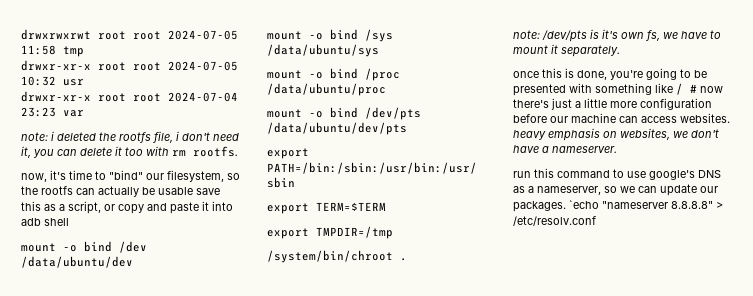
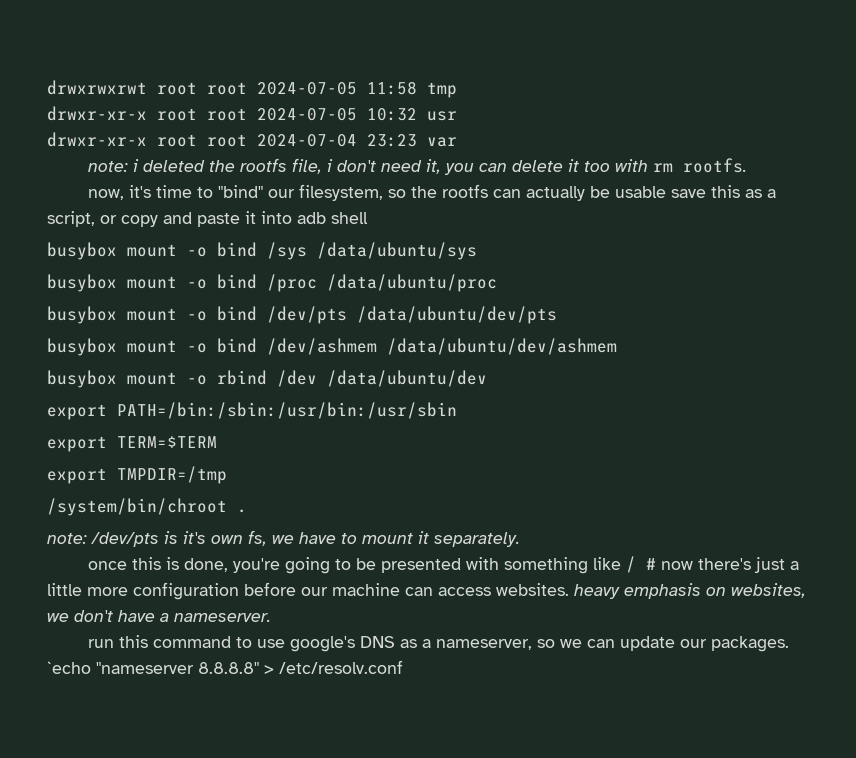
[21,241,147,253] [21,256,133,268] mount -o bind /dev /data/ubuntu/dev // -> [47,242,117,260] busybox
(379, 50) none -> [47,274,117,292] busybox
(386, 89) none -> [47,306,117,324] busybox
(407, 128) none -> [47,338,617,356] [47,370,487,388] // busybox mount -o bind /dev/ashmem /data/ubuntu/dev/ashmem // busybox mount -o rbind /dev /data/ubuntu/dev

